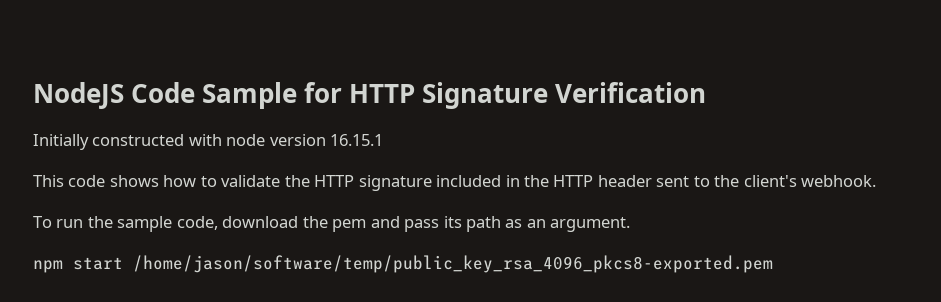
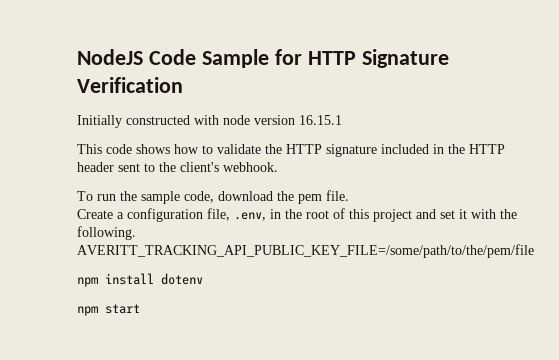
[370,216,631,232] and pass its path as an argument. -> [326,190,349,201] [77,208,517,222] [77,226,136,240] [77,244,534,258] [77,273,203,287] file. // Create a configuration file, .env, in the root of this project and set it with the following. AVERITT_TRACKING_API_PUBLIC_KEY_FILE=/some/path/to/the/pem/file // npm install dotenv
[133,255,773,273] /home/jason/software/temp/public_key_rsa_4096_pkcs8-exported.pem -> (140, 309) none

